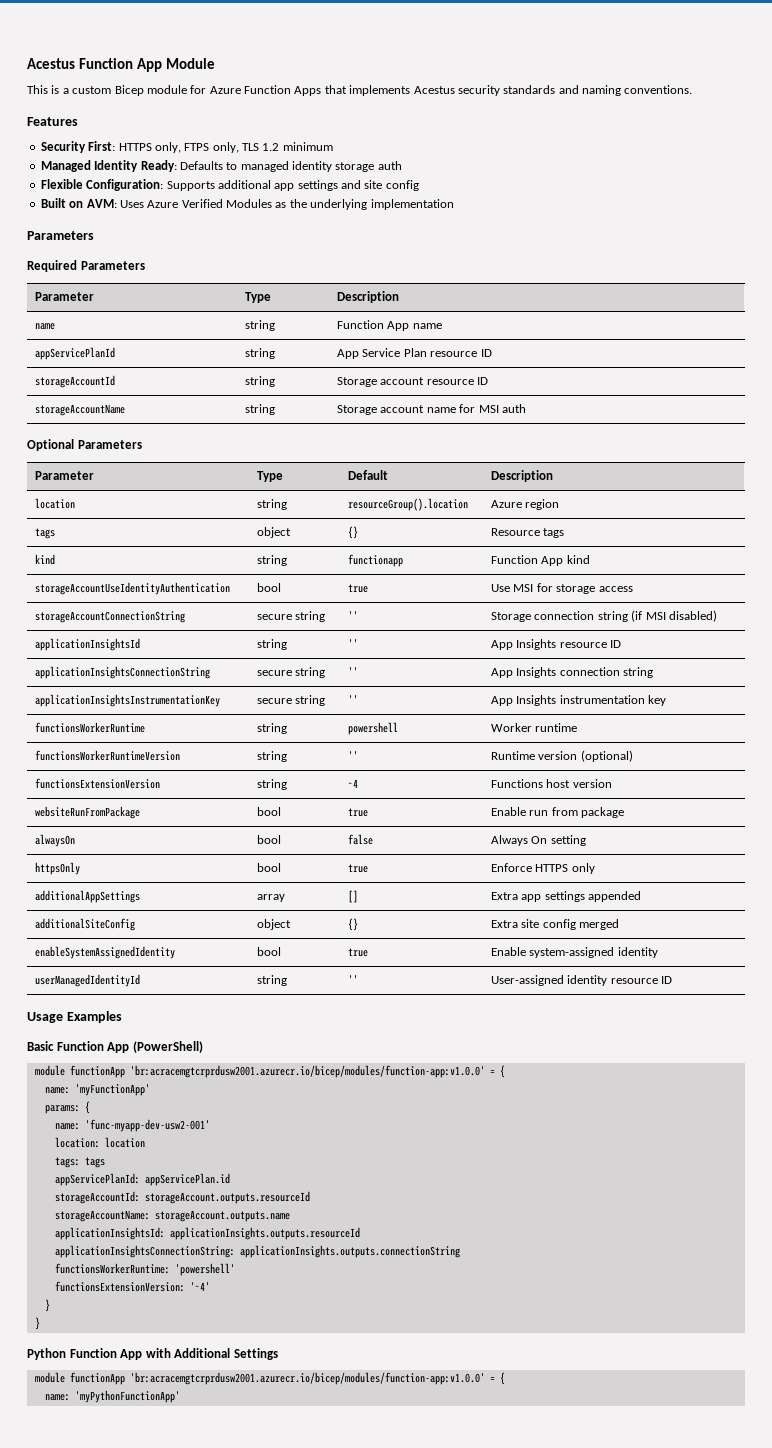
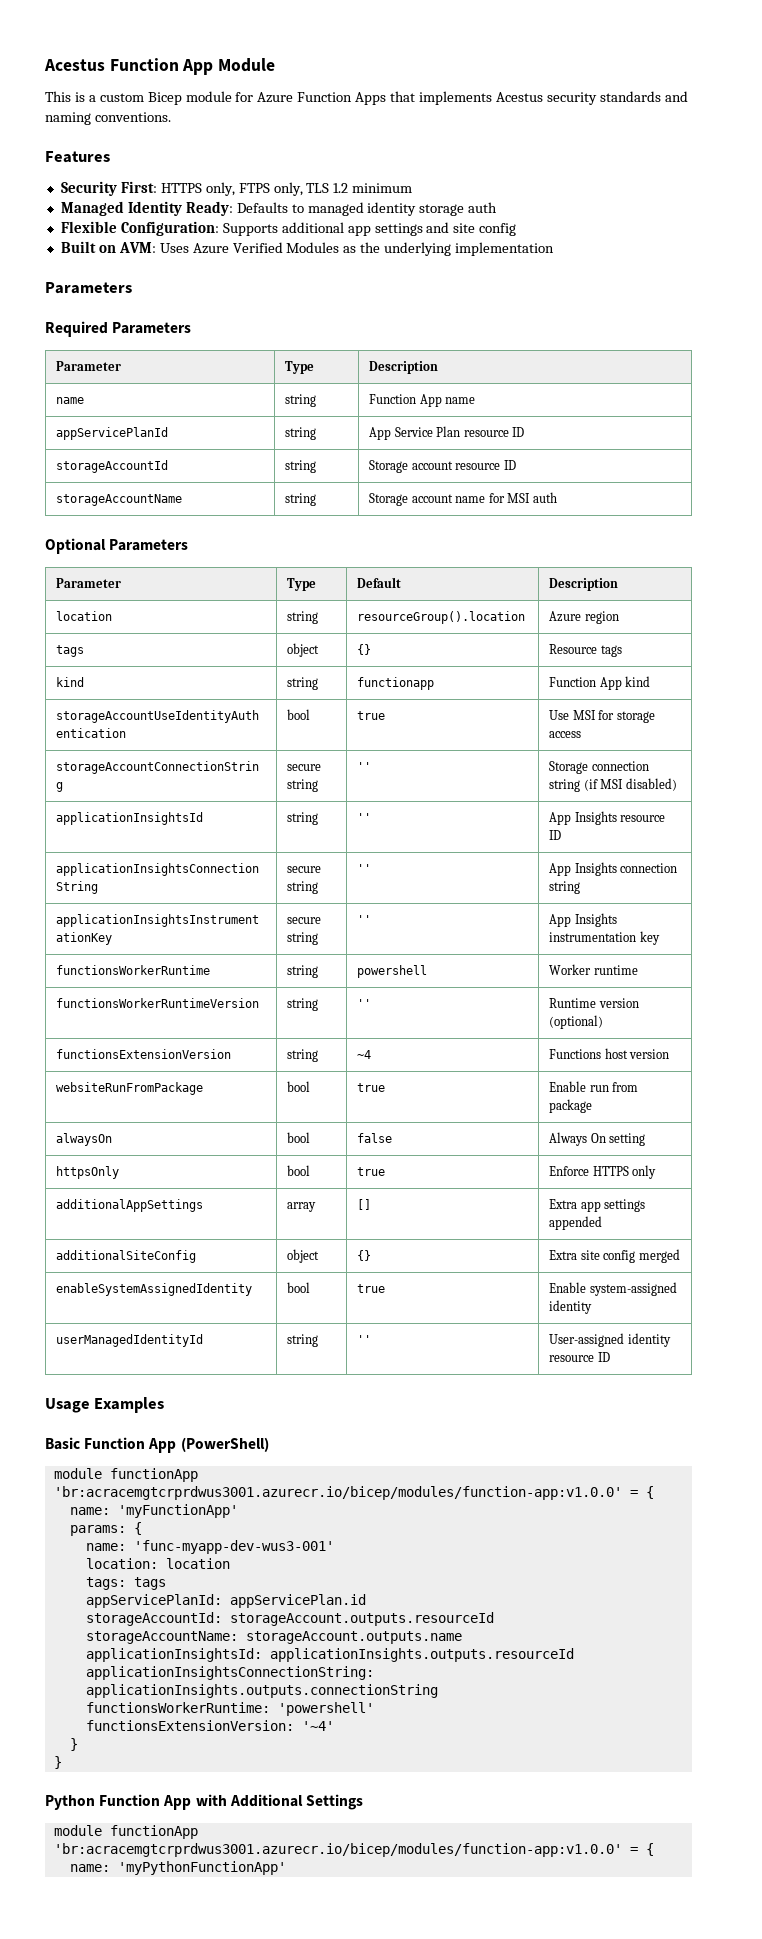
[129,1065,485,1078] 'br:acracemgtcrprdusw2001.azurecr.io/bicep/modules/function-app:v1.0.0' -> [53,1486,622,1500] 'br:acracemgtcrprdwus3001.azurecr.io/bicep/modules/function-app:v1.0.0'
[84,1119,210,1132] 'func-myapp-dev-usw2-001' -> [133,1540,334,1554] 'func-myapp-dev-wus3-001'
[129,1372,485,1385] 'br:acracemgtcrprdusw2001.azurecr.io/bicep/modules/function-app:v1.0.0' -> [53,1843,622,1857] 'br:acracemgtcrprdwus3001.azurecr.io/bicep/modules/function-app:v1.0.0'

